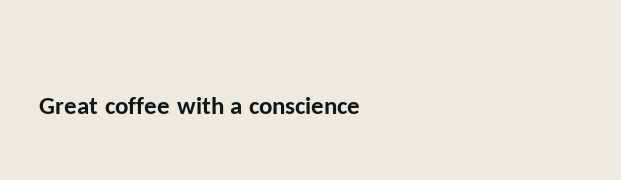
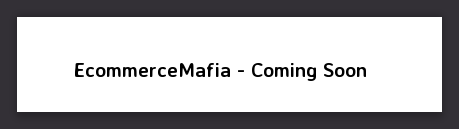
[39,97,360,114] Great coffee with a conscience -> [74,63,367,81] EcommerceMafia - Coming Soon

